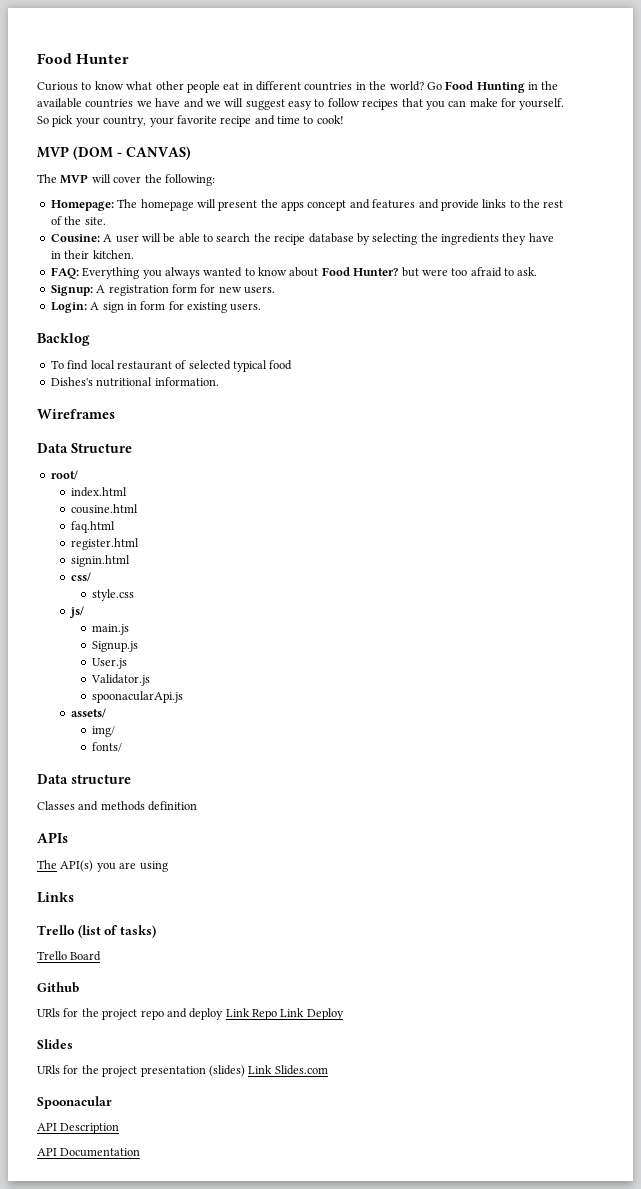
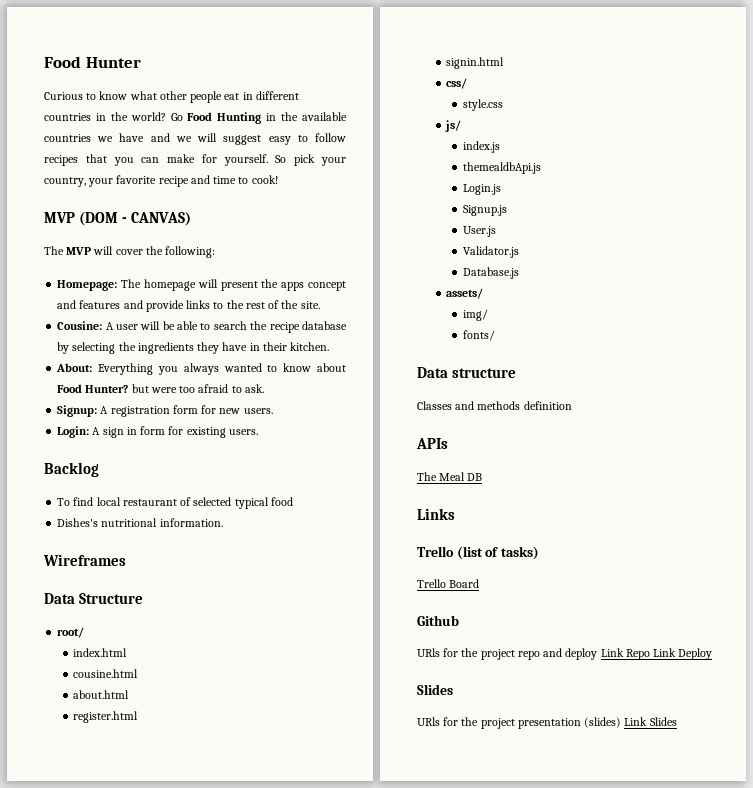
[50,267,79,279] FAQ: -> [56,363,93,372] About:
[71,521,116,533] faq.html -> [73,690,130,699] about.html
[91,624,129,635] main.js -> [462,141,500,153] [462,162,541,174] [462,184,501,195] index.js // themealdbApi.js // Login.js
[91,691,183,703] spoonacularApi.js -> [462,267,519,279] Database.js
[60,860,168,872] API(s) you are using -> [439,472,483,481] Meal DB
[274,1065,328,1075] [37,1096,112,1109] [37,1123,120,1134] [37,1148,141,1157] Slides.com // Spoonacular // API Description // API Documentation -> [649,717,677,726] Slides

